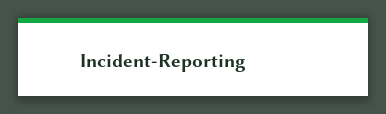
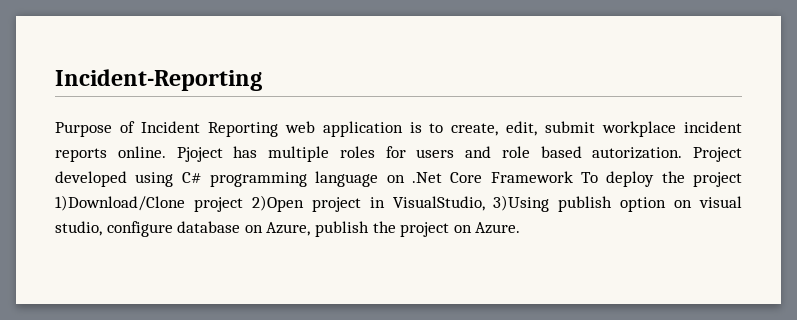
(246, 63) none -> [55,121,742,137] [55,146,742,162] [55,171,742,187] [55,195,742,212] [55,221,521,237] // Purpose of Incident Reporting web application is to create, edit, submit workplace incident reports online. Pjoject has multiple roles for users and role based autorization. Project developed using C# programming language on .Net Core Framework To deploy the project 1)Download/Clone project 2)Open project in VisualStudio, 3)Using publish option on visual studio, configure database on Azure, publish the project on Azure.

